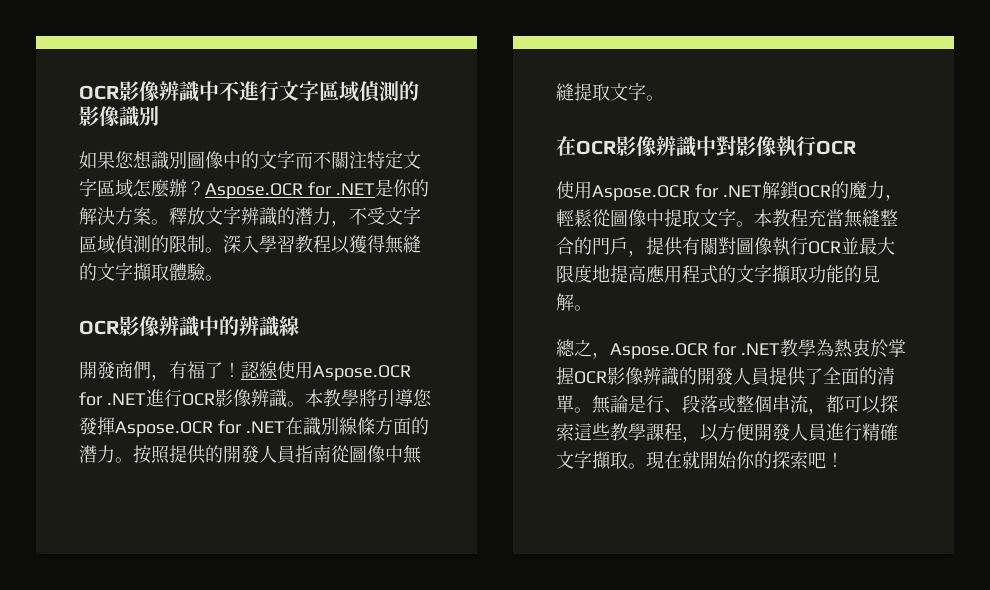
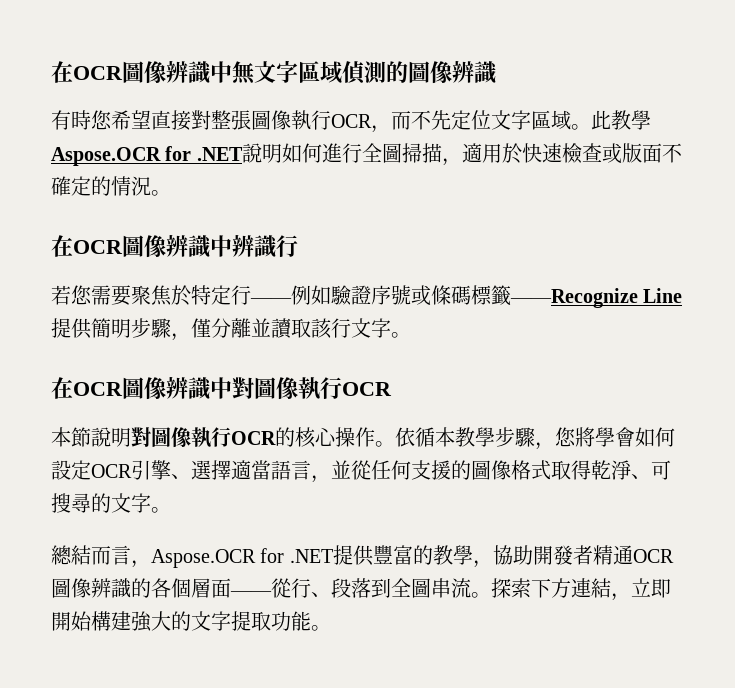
[79,81,419,103] [79,106,159,127] [79,150,421,170] [79,178,429,199] [79,206,421,227] [79,235,421,254] [79,262,223,282] [79,316,299,337] [79,361,411,381] [79,389,432,408] [79,417,429,437] [79,444,422,464] [556,83,610,101] OCR影像辨識中不進行文字區域偵測的影像識別 // 如果您想識別圖像中的文字而不關注特定文字區域怎麼辦？Aspose.OCR for .NET是你的解決方案。釋放文字辨識的潛力，不受文字區域偵測的限制。深入學習教程以獲得無縫的文字擷取體驗。 // OCR影像辨識中的辨識線 // 開發商們，有福了！認線使用Aspose.OCR for .NET進行OCR影像辨識。本教學將引導您發揮Aspose.OCR for .NET在識別線條方面的潛力。按照提供的開發人員指南從圖像中無縫提取 -> [51,60,497,85] [51,110,651,133] [51,143,682,166] [51,176,171,196] [51,235,298,258] [51,285,683,308] [51,318,351,341] 在OCR圖像辨識中無文字區域偵測的圖像辨識 // 有時您希望直接對整張圖像執行OCR，而不先定位文字區域。此教學Aspose.OCR for .NET說明如何進行全圖掃描，適用於快速檢查或版面不確定的情況。 // 在OCR圖像辨識中辨識行 // 若您需要聚焦於特定行——例如驗證序號或條碼標籤——Recognize Line提供簡明步驟，僅分離並讀取該行
[616,136,636,156] 影 -> [122,377,144,399] 圖
[736,136,856,157] [556,181,903,201] [556,208,898,228] [556,237,895,257] [556,264,880,284] [556,293,574,311] 影像執行OCR // 使用Aspose.OCR for .NET解鎖OCR的魔力，輕鬆從圖像中提取文字。本教程充當無縫整合的門戶，提供有關對圖像執行OCR並最大限度地提高應用程式的文字擷取功能的見解 -> [254,377,392,400] [51,427,675,450] [51,460,671,483] [51,493,151,513] 圖像執行OCR // 本節說明對圖像執行OCR的核心操作。依循本教學步驟，您將學會如何設定OCR引擎、選擇適當語言，並從任何支援的圖像格式取得乾淨、可搜尋的文字
[574,339,592,357] 之 -> [71,545,131,565] 結而言
[779,339,906,358] [556,367,895,386] [556,395,898,415] [556,423,898,443] [556,450,844,470] 教學為熱衷於掌握OCR影像辨識的開發人員提供了全面的清單。無論是行、段落或整個串流，都可以探索這些教學課程，以方便開發人員進行精確文字擷取。現在就開始你的探索吧！ -> [332,545,674,568] [51,578,671,601] [51,611,331,632] 提供豐富的教學，協助開發者精通OCR圖像辨識的各個層面——從行、段落到全圖串流。探索下方連結，立即開始構建強大的文字提取功能。

